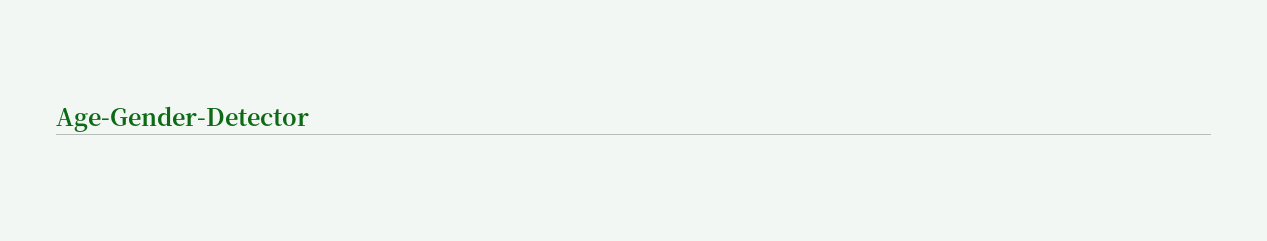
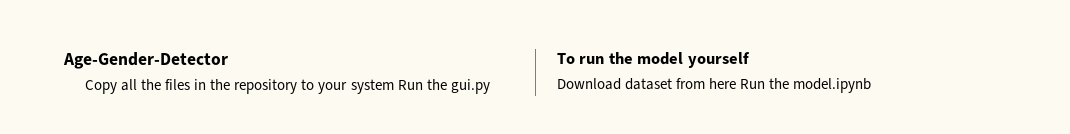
(309, 119) none -> [85,79,490,94] [557,52,750,68] [557,78,872,93] // Copy all the files in the repository to your system Run the gui.py // To run the model yourself // Download dataset from here Run the model.ipynb

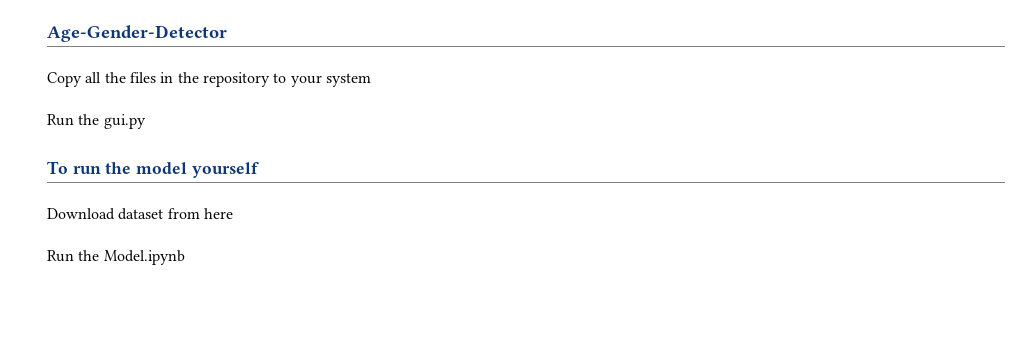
(394, 86) none -> (371, 80) //
[740,78,872,93] Run the model.ipynb -> [47,250,185,265] // Run the Model.ipynb

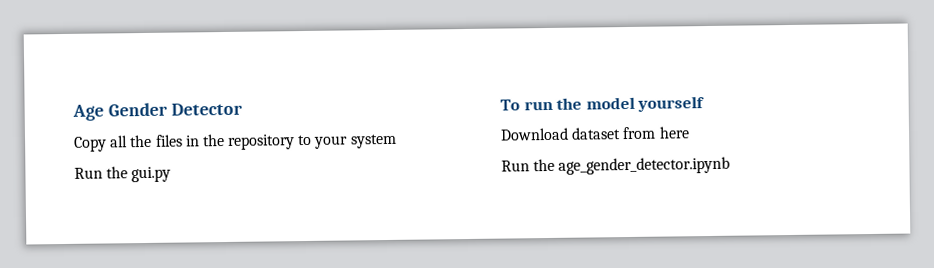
[47,25,227,42] Age-Gender-Detector -> [72,102,243,121] Age Gender Detector
[103,250,185,265] Model.ipynb -> [558,156,731,175] age_gender_detector.ipynb

